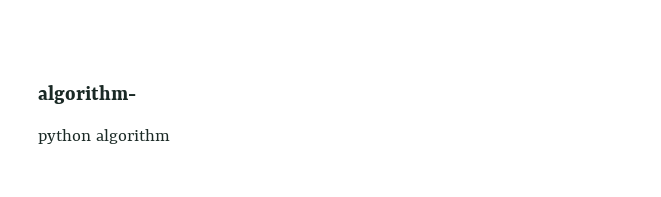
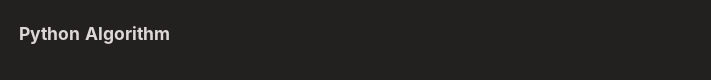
[38,85,136,104] [38,129,170,144] algorithm- // python algorithm -> [19,26,170,44] Python Algorithm

